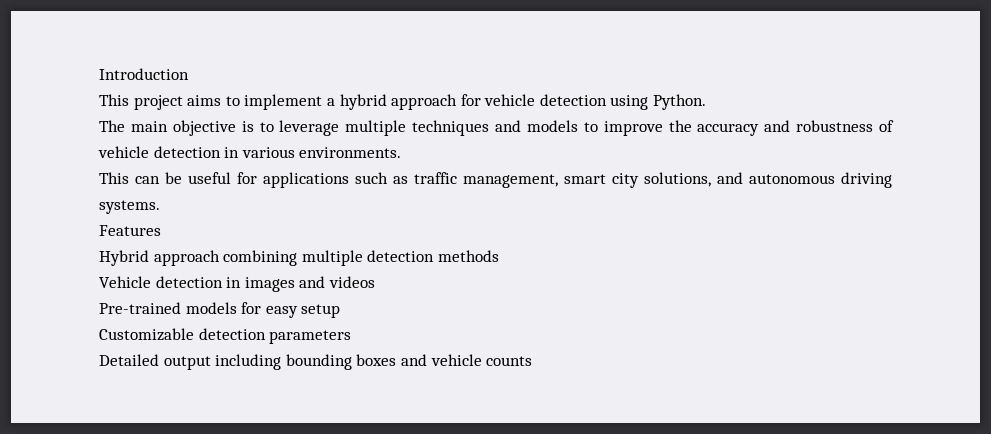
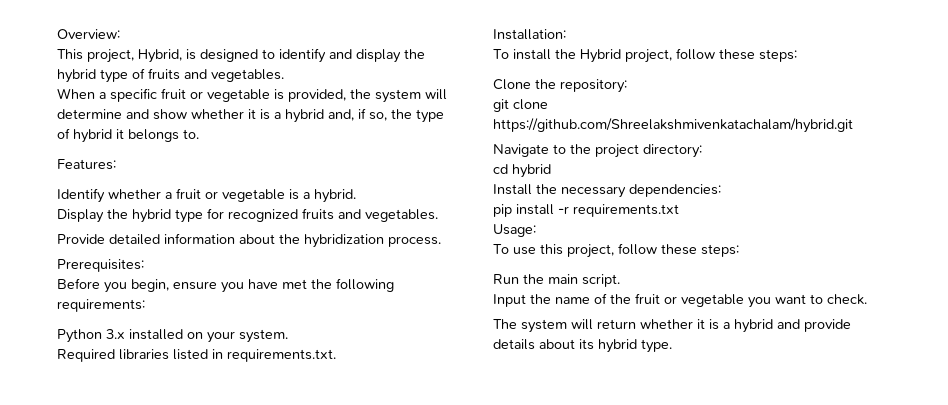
[99,68,189,80] [99,94,707,110] [99,120,894,136] [98,146,402,158] [99,172,892,188] [99,200,160,214] [99,225,161,236] [99,250,499,266] [99,276,375,292] [99,302,341,318] [99,328,352,344] [99,354,533,370] Introduction // This project aims to implement a hybrid approach for vehicle detection using Python. // The main objective is to leverage multiple techniques and models to improve the accuracy and robustness of vehicle detection in various environments. // This can be useful for applications such as traffic management, smart city solutions, and autonomous driving systems. // Features // Hybrid approach combining multiple detection methods // Vehicle detection in images and videos // Pre-trained models for easy setup // Customizable detection parameters // Detailed output including bounding boxes and vehicle counts -> [57,29,120,39] [57,48,425,63] [57,68,284,83] [57,88,447,103] [57,108,444,123] [57,128,199,143] [57,159,116,170] [57,188,356,203] [57,208,438,223] [57,233,441,248] [57,259,144,272] [57,278,394,293] [57,299,145,312] [57,329,288,343] [57,349,336,362] [493,29,566,40] [493,48,797,63] [493,79,627,93] [493,99,548,112] [493,118,853,133] [493,144,702,158] [493,164,551,178] [493,184,721,198] [493,204,679,217] [493,224,536,237] [493,243,739,258] [493,274,620,287] [493,293,867,308] [493,319,851,333] [493,339,672,353] Overview: // This project, Hybrid, is designed to identify and display the hybrid type of fruits and vegetables. // When a specific fruit or vegetable is provided, the system will determine and show whether it is a hybrid and, if so, the type of hybrid it belongs to. // Features: // Identify whether a fruit or vegetable is a hybrid. // Display the hybrid type for recognized fruits and vegetables. // Provide detailed information about the hybridization process. // Prerequisites: // Before you begin, ensure you have met the following requirements: // Python 3.x installed on your system. // Required libraries listed in requirements.txt. // Installation: // To install the Hybrid project, follow these steps: // Clone the repository: // git clone https://github.com/Shreelakshmivenkatachalam/hybrid.git // Navigate to the project directory: // cd hybrid // Install the necessary dependencies: // pip install -r requirements.txt // Usage: // To use this project, follow these steps: // Run the main script. // Input the name of the fruit or vegetable you want to check. // The system will return whether it is a hybrid and provide details about its hybrid type.

